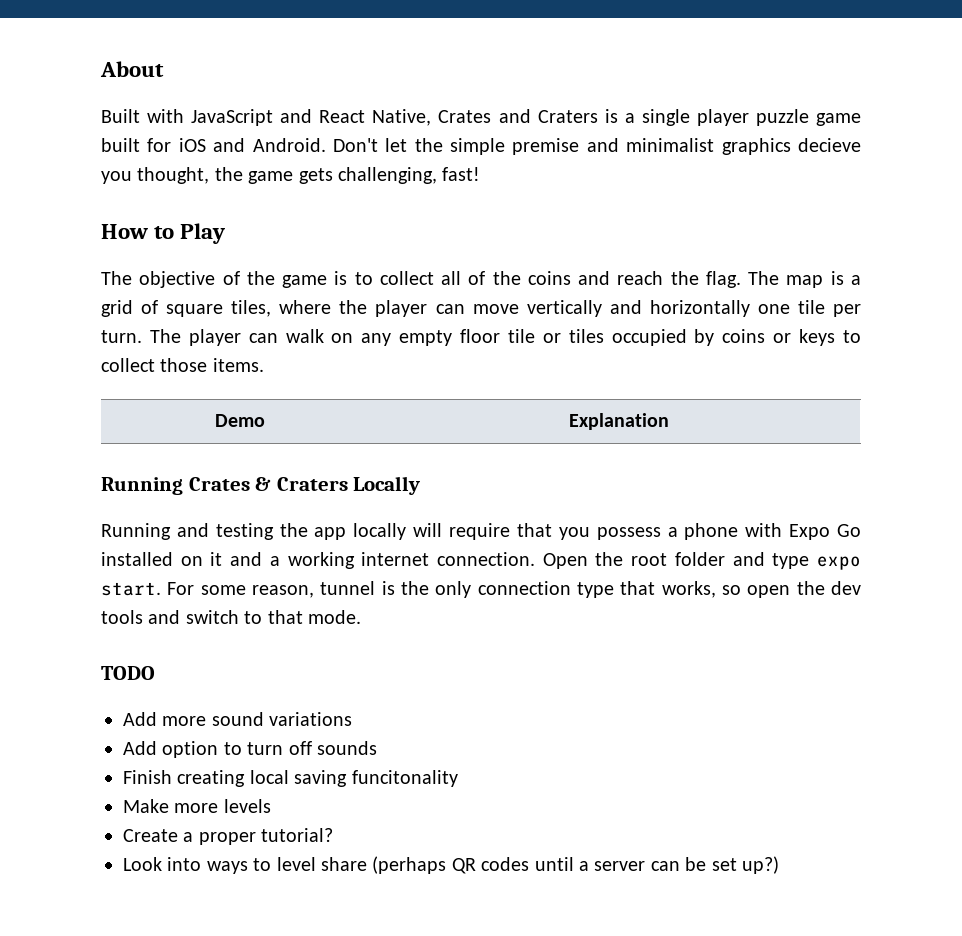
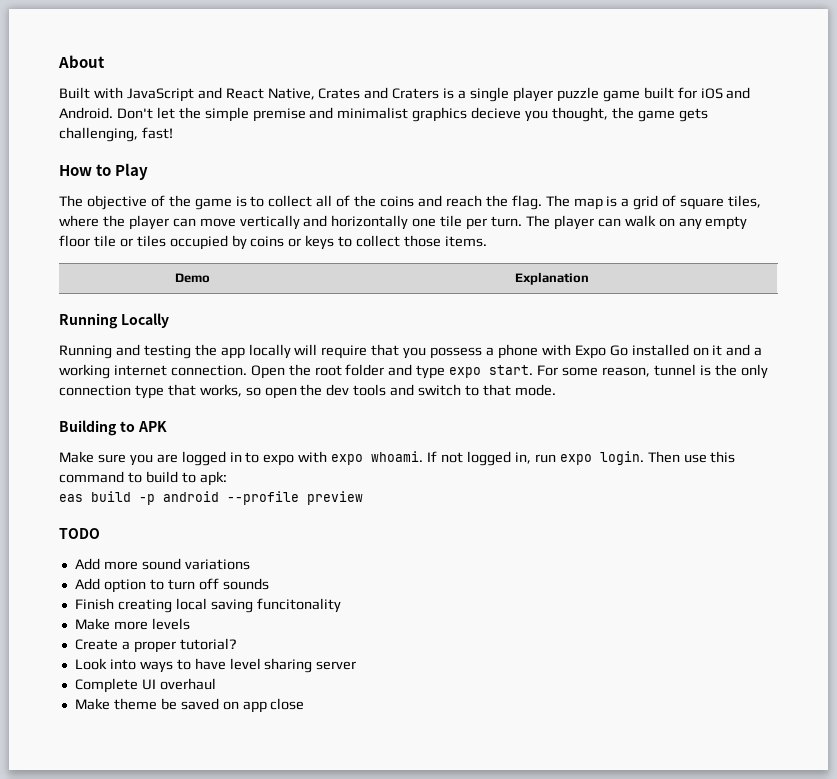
[188,477,348,491] Crates & Craters -> (118, 321) none
(361, 617) none -> [59,420,167,436] [59,451,736,466] [59,471,227,486] [59,491,363,505] // Building to APK // Make sure you are logged in to expo with expo whoami. If not logged in, run expo login. Then use this command to build to apk: // eas build -p android --profile preview
[276,856,779,874] level share (perhaps QR codes until a server can be set up?) -> [194,658,357,673] [74,678,216,693] [74,698,305,713] have level sharing server // Complete UI overhaul // Make theme be saved on app close

